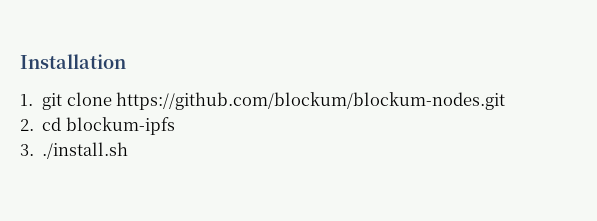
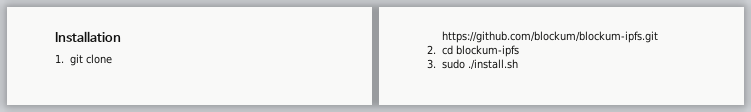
[116,92,506,110] https://github.com/blockum/blockum-nodes.git -> [441,31,658,43] https://github.com/blockum/blockum-ipfs.git
(34, 150) none -> [441,59,465,69] sudo

